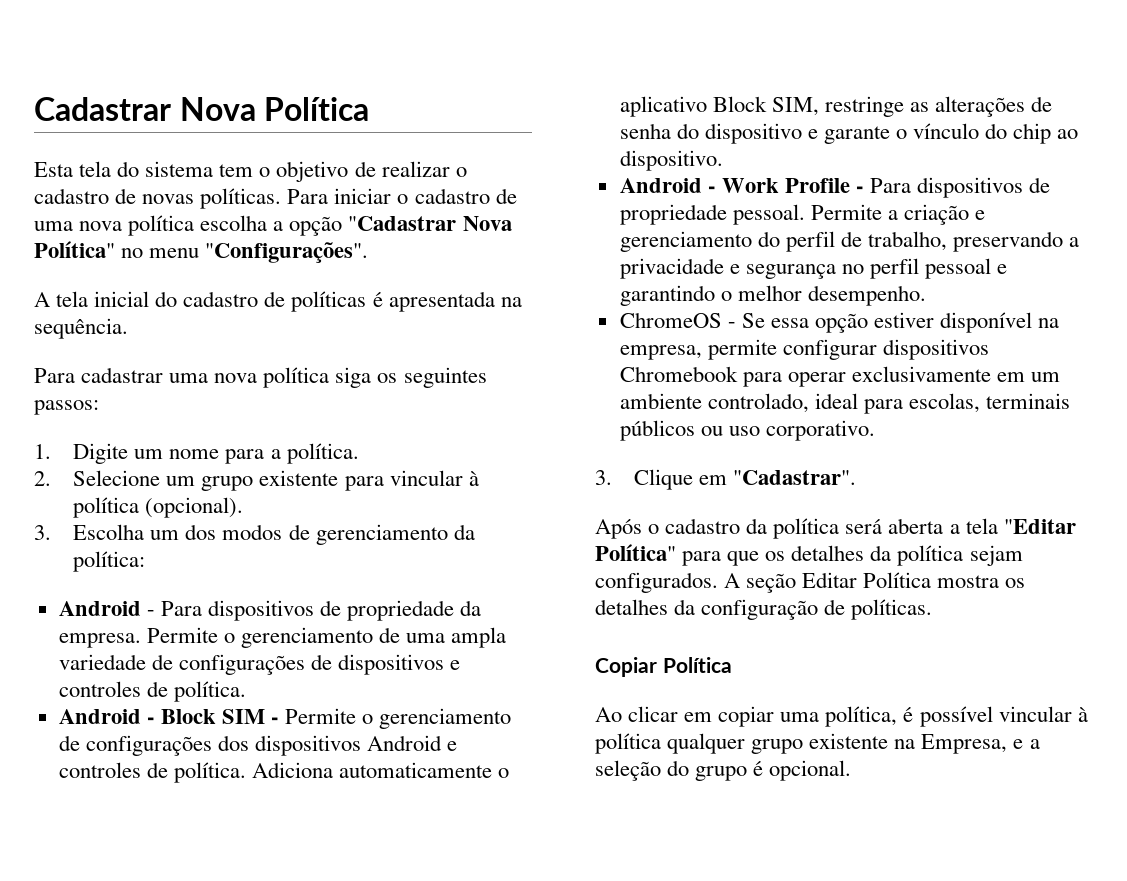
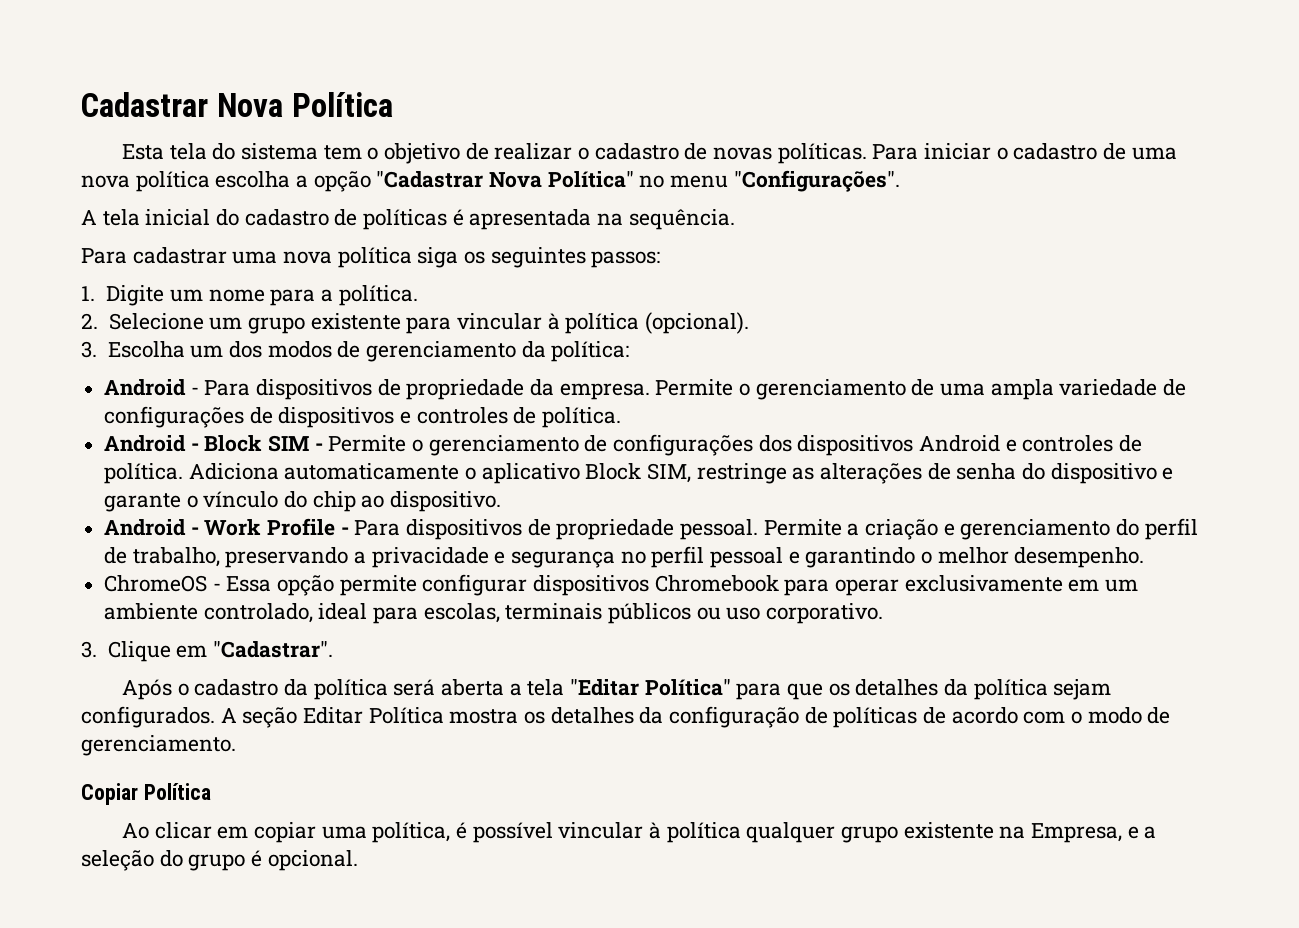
[741,312,1060,333] [619,345,702,360] Se essa opção estiver disponível na empresa, -> [226,575,335,596] Essa opção
[851,599,933,620] políticas. -> [833,707,1171,728] [81,735,236,756] políticas de acordo com o modo de gerenciamento.

